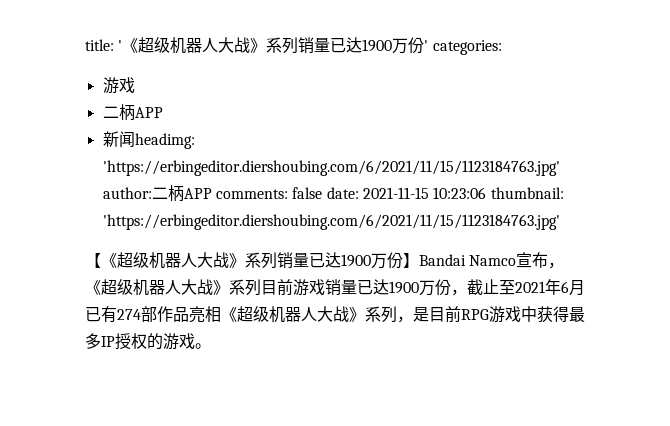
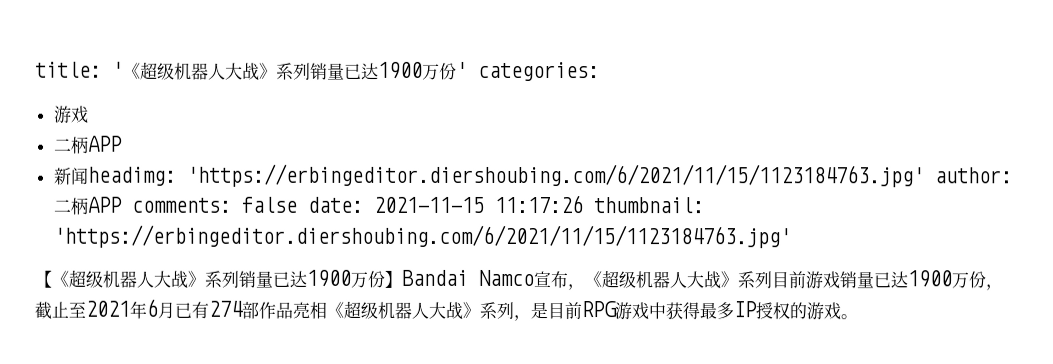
[433,187,487,199] 10:23:06 -> [493,194,583,214] 11:17:26

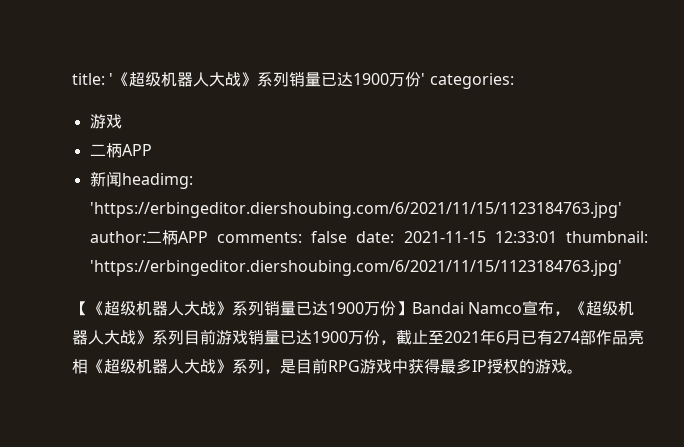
[493,194,583,214] 11:17:26 -> [494,231,557,243] 12:33:01

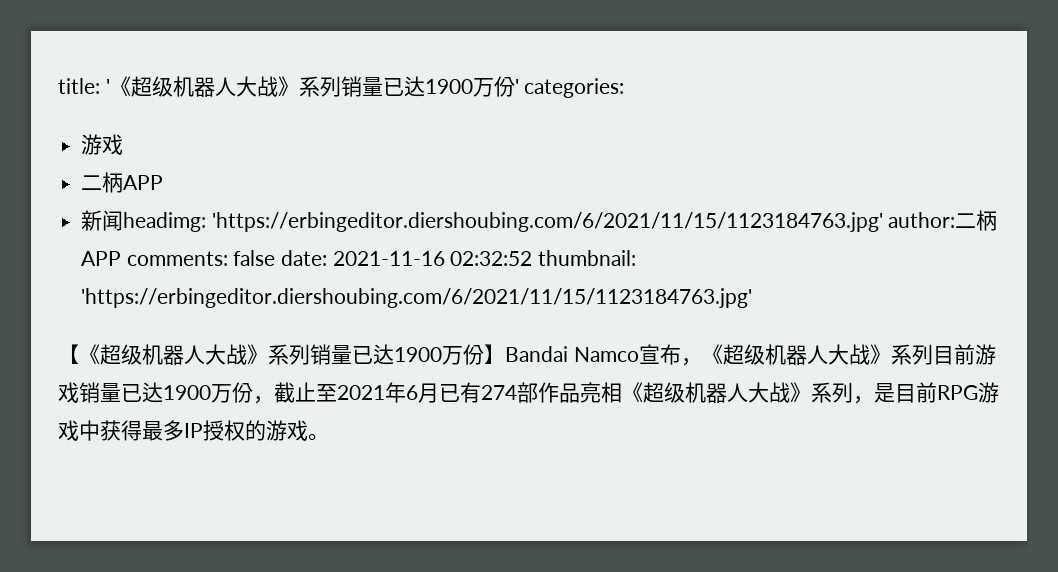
[403,231,557,243] 2021-11-15 12:33:01 -> [332,251,533,266] 2021-11-16 02:32:52

